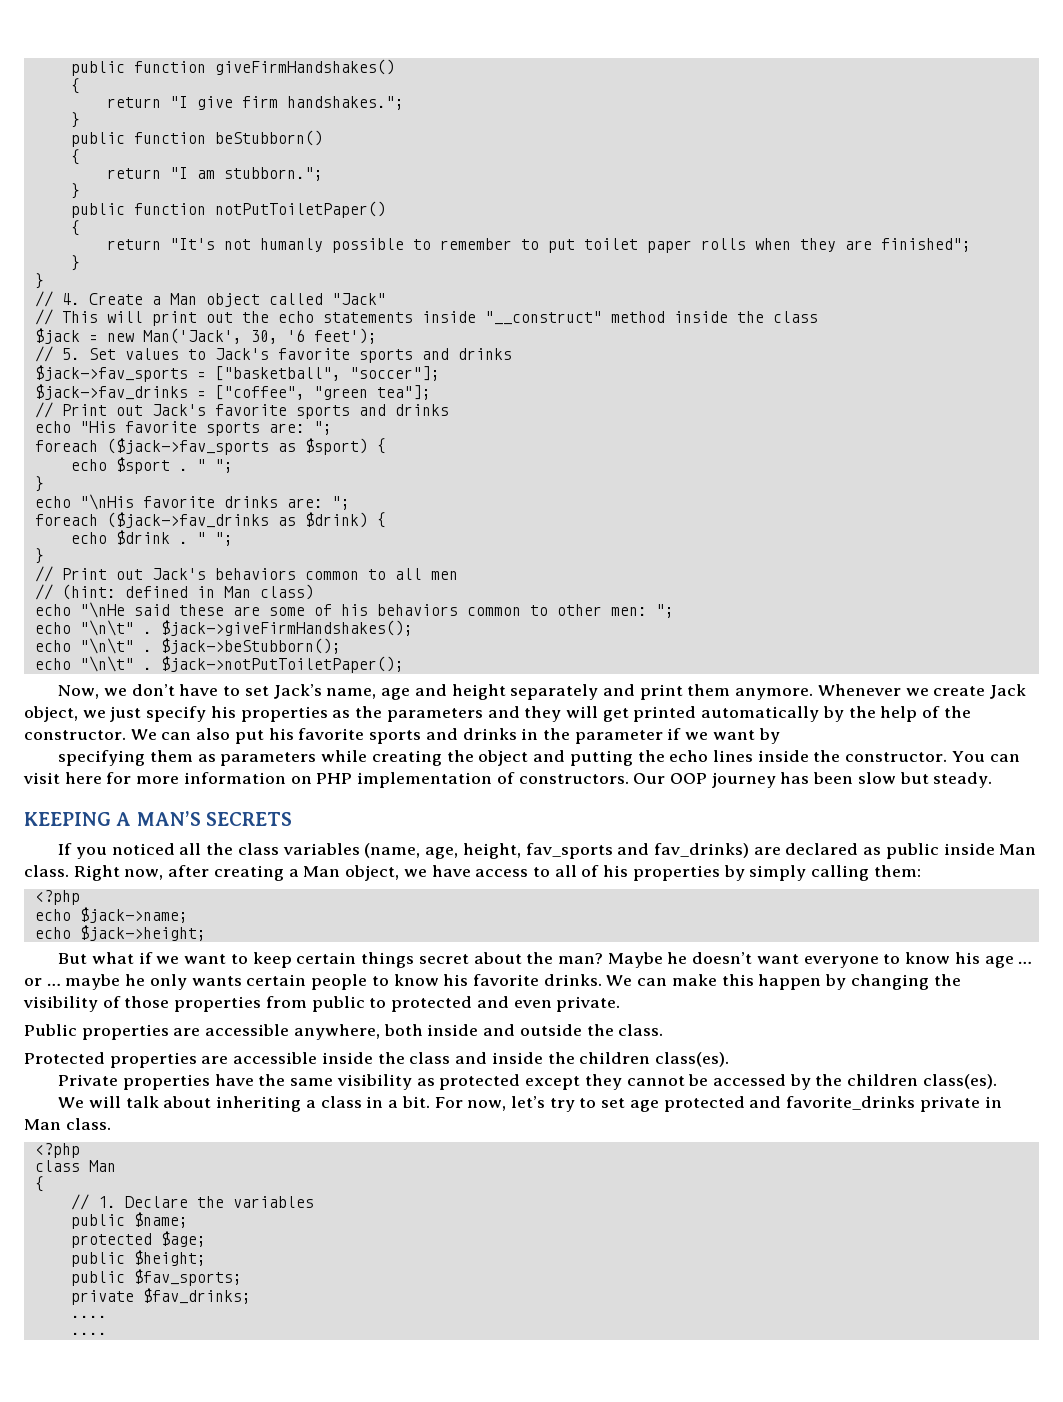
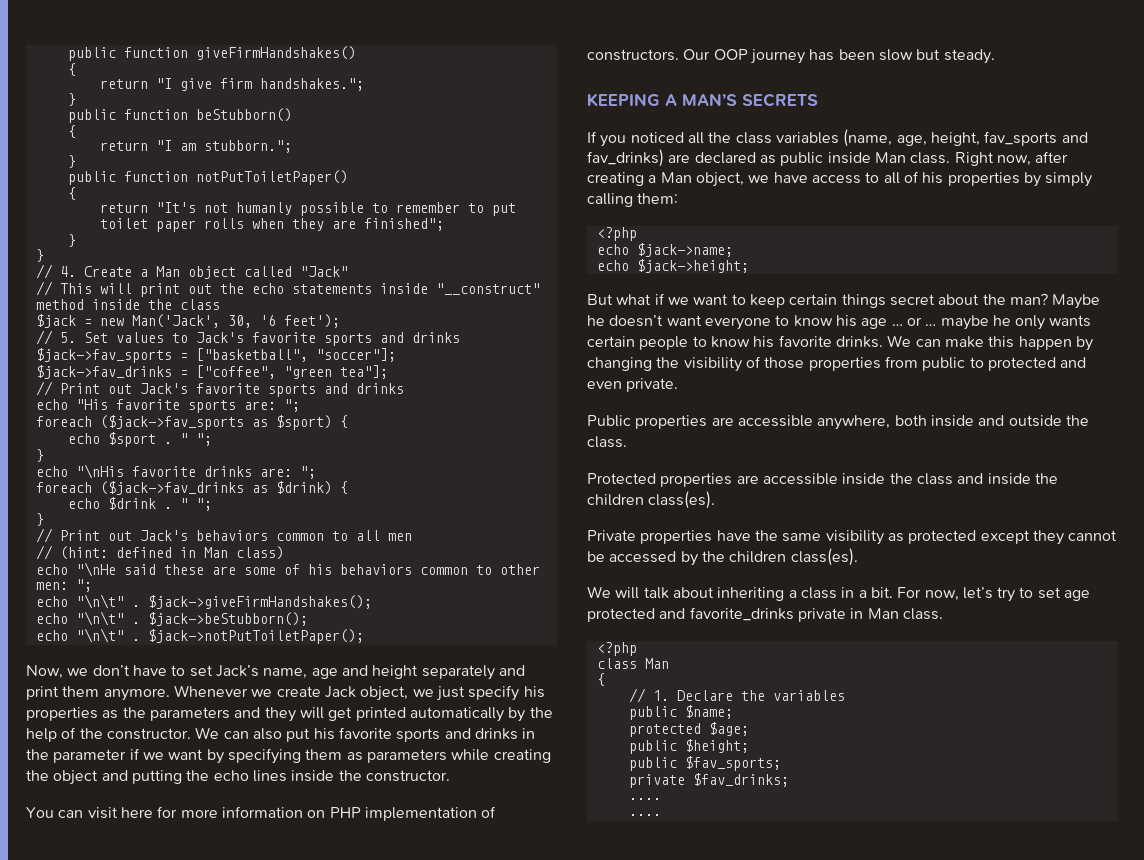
(780, 736) // -> (224, 756) none
(948, 757) none -> (450, 776) //

